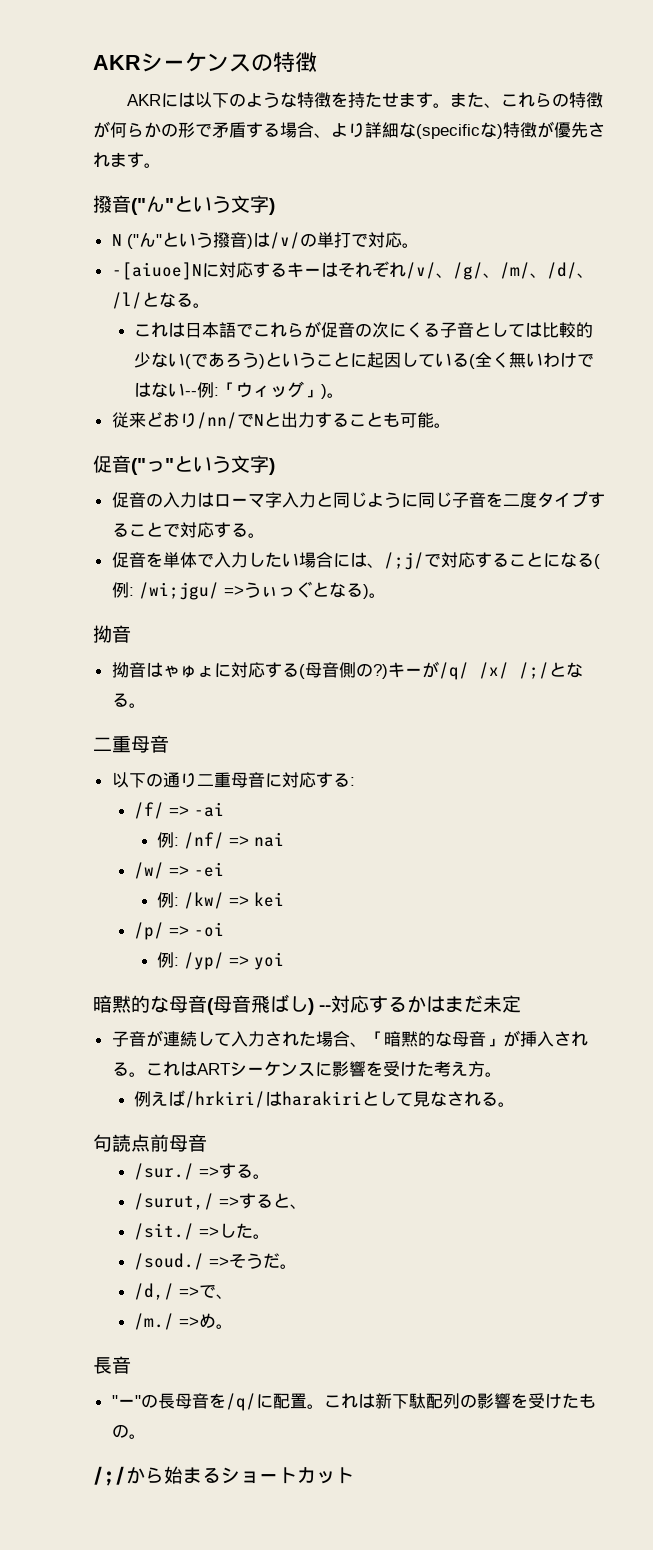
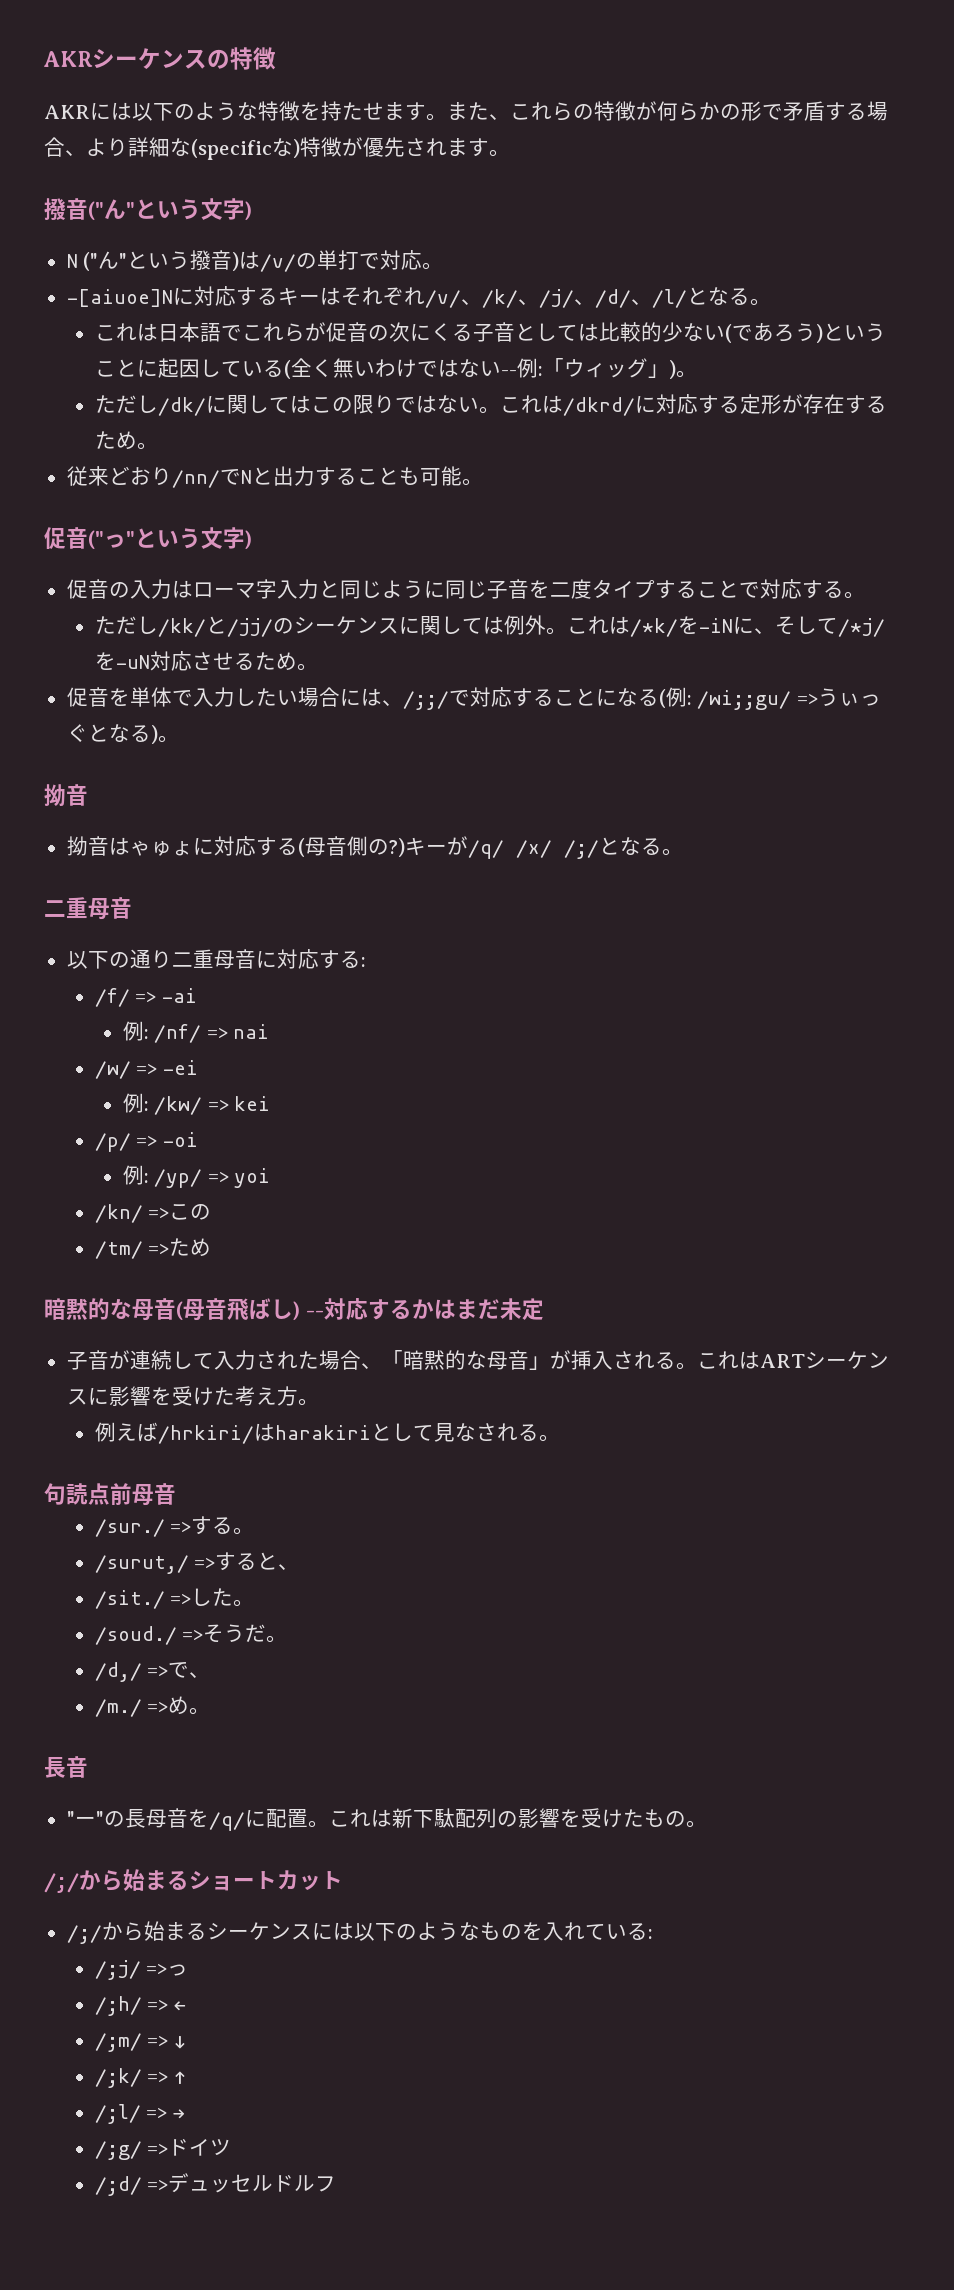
[452,262,530,280] /g/、/m/ -> [481,289,574,308] /k/、/j/
(345, 395) none -> [94,394,887,416] [94,431,158,450] // ただし/dk/に関してはこの限りではない。これは/dkrd/に対応する定形が存在するため。
(265, 535) none -> [94,615,885,637] [94,651,318,671] // ただし/kk/と/jj/のシーケンスに関しては例外。これは/*k/を-iNに、そして/*j/を-uN対応させるため。
[383,552,424,570] /;j/ -> [402,691,449,710] /;;/
[138,582,219,600] /wi;jgu/ -> [697,690,792,710] /wi;;gu/
(285, 961) none -> [94,1204,212,1223] [94,1238,212,1259] // /kn/ =>この // /tm/ =>ため
(354, 1475) none -> [66,1921,653,1944] [94,1960,189,1980] [94,1996,186,2016] [94,2033,186,2052] [94,2068,186,2088] [94,2104,185,2124] [94,2139,232,2160] [94,2173,337,2196] // /;/から始まるシーケンスには以下のようなものを入れている: // /;j/ =>っ // /;h/ => ← // /;m/ => ↓ // /;k/ => ↑ // /;l/ => → // /;g/ =>ドイツ // /;d/ =>デュッセルドルフ

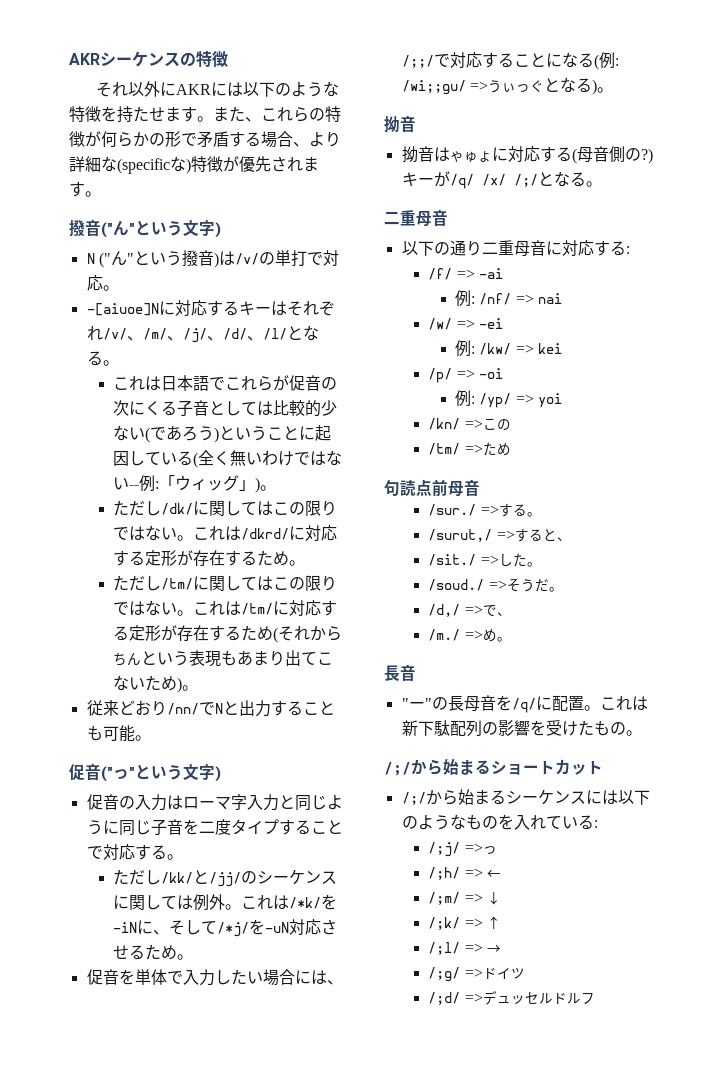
(276, 58) none -> [95,81,176,97] それ以外に
[481,289,518,308] /k/ -> [142,328,167,340] /m/
(158, 446) none -> [113,575,338,591] [113,600,338,616] [113,625,343,643] [113,650,334,667] [113,675,199,693] // ただし/tm/に関してはこの限りではない。これは/tm/に対応する定形が存在するため(それからちんという表現もあまり出てこないため)。
[44,1298,544,1321] [66,1350,889,1370] [66,1386,319,1406] [94,1422,560,1444] // 暗黙的な母音(母音飛ばし) --対応するかはまだ未定 // 子音が連続して入力された場合、「暗黙的な母音」が挿入される。これはARTシーケンスに影響を受けた考え方。 // 例えば/hrkiri/はharakiriとして見なされる。 -> (511, 449) none

